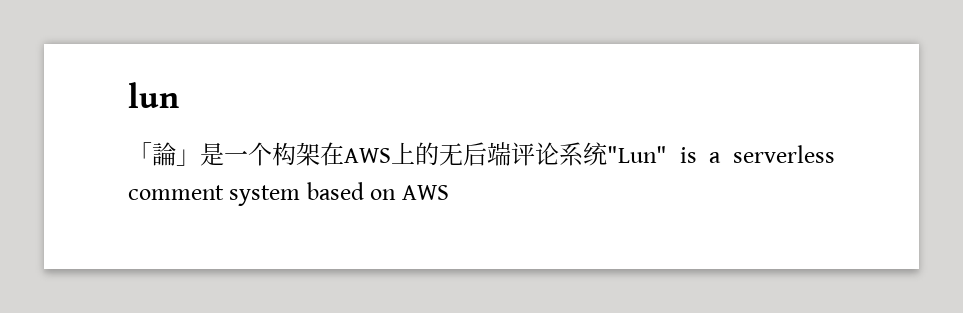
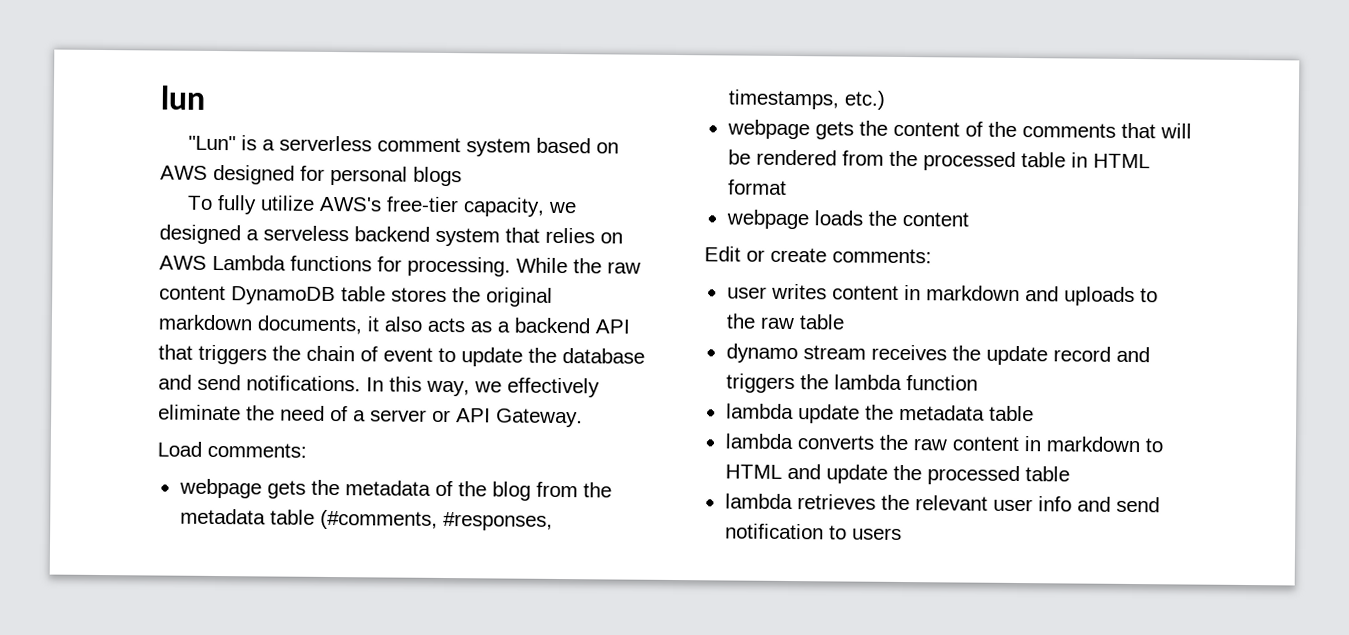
[128,142,607,166] 「論」是一个构架在AWS上的无后端评论系统 -> (206, 97) none
(449, 192) none -> [213,164,462,187] [187,195,578,217] [159,224,623,247] [159,254,641,277] [159,285,553,307] [158,314,630,335] [158,344,645,367] [158,374,600,398] [158,404,583,428] [157,441,307,458] [178,478,612,501] [179,508,553,531] [727,89,885,110] [726,119,1192,140] [727,149,1150,171] [727,179,787,195] [725,209,969,230] [704,246,932,264] [726,283,1158,307] [725,313,845,330] [725,343,1150,366] [725,373,978,394] [725,403,1034,424] [724,433,1163,453] [724,463,1070,486] [724,493,1160,513] [724,523,902,540] designed for personal blogs // To fully utilize AWS's free-tier capacity, we designed a serveless backend system that relies on AWS Lambda functions for processing. While the raw content DynamoDB table stores the original markdown documents, it also acts as a backend API that triggers the chain of event to update the database and send notifications. In this way, we effectively eliminate the need of a server or API Gateway. // Load comments: // webpage gets the metadata of the blog from the metadata table (#comments, #responses, timestamps, etc.) // webpage gets the content of the comments that will be rendered from the processed table in HTML format // webpage loads the content // Edit or create comments: // user writes content in markdown and uploads to the raw table // dynamo stream receives the update record and triggers the lambda function // lambda update the metadata table // lambda converts the raw content in markdown to HTML and update the processed table // lambda retrieves the relevant user info and send notification to users

